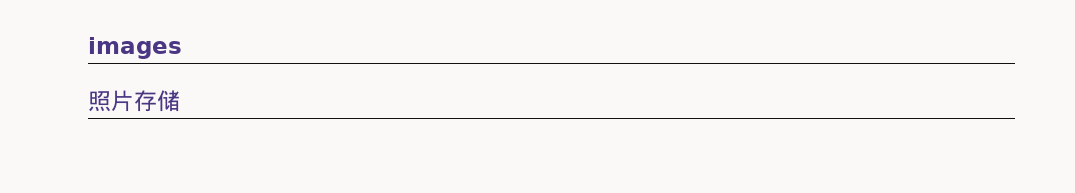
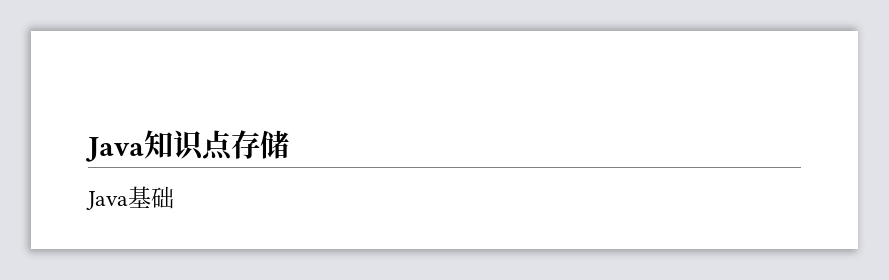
[88,37,182,59] [88,90,134,112] images // 照片 -> [85,130,233,162] Java知识点
(180, 101) none -> [86,186,174,210] // Java基础

